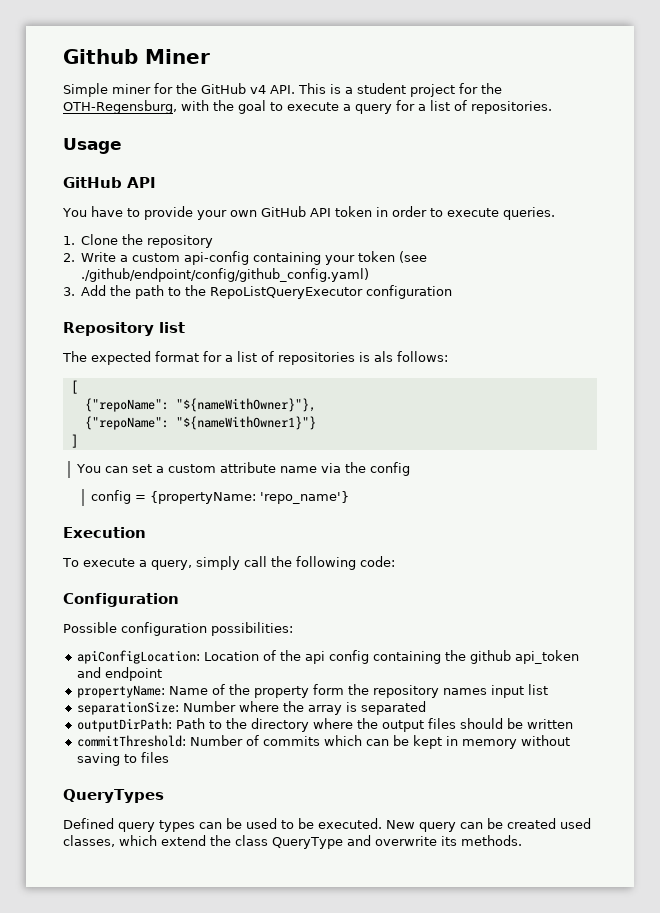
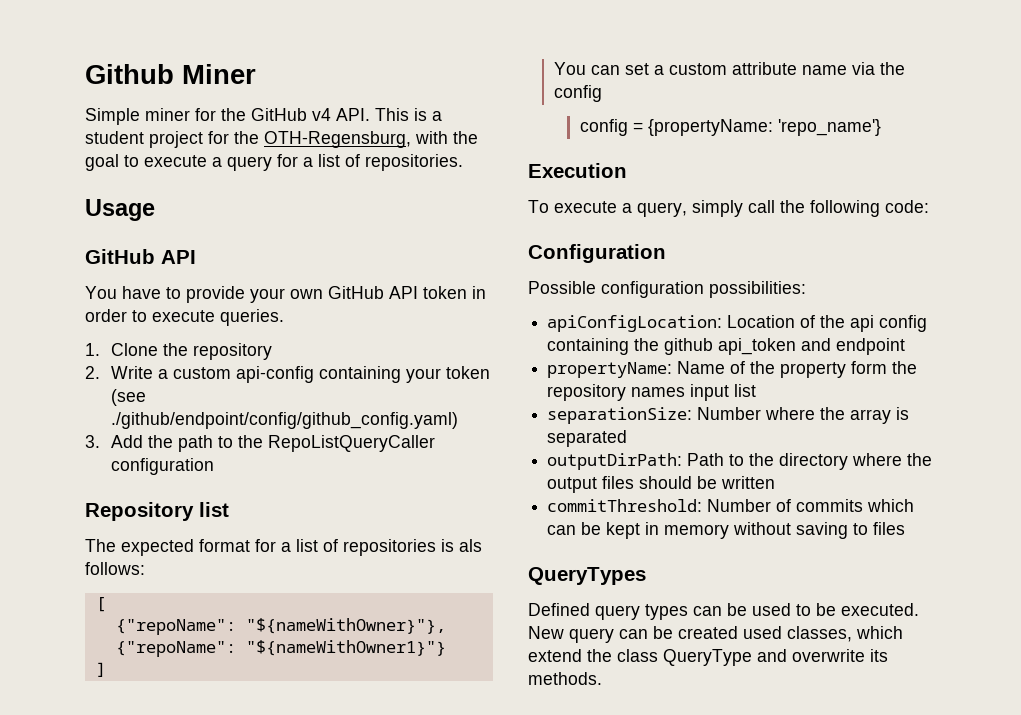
[210,286,364,299] RepoListQueryExecutor -> [267,435,435,452] RepoListQueryCaller

